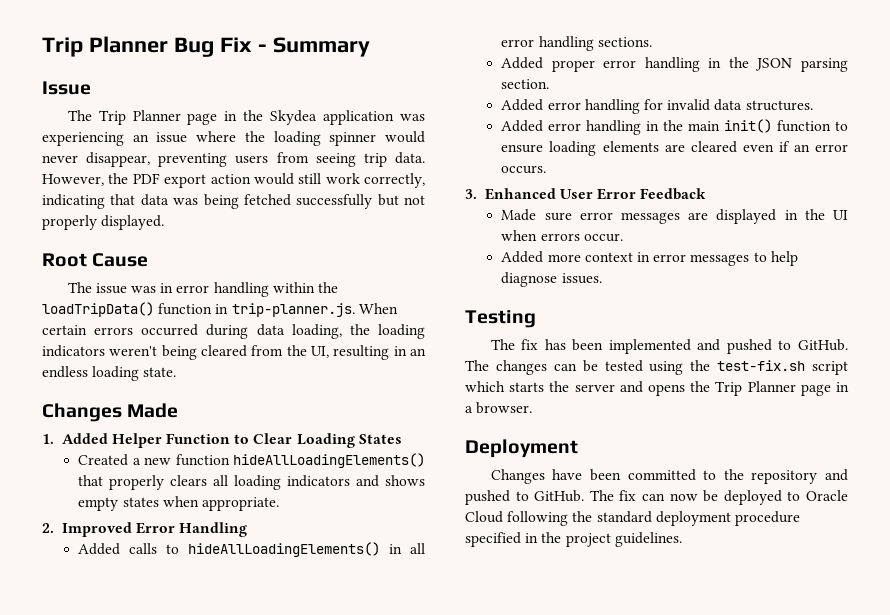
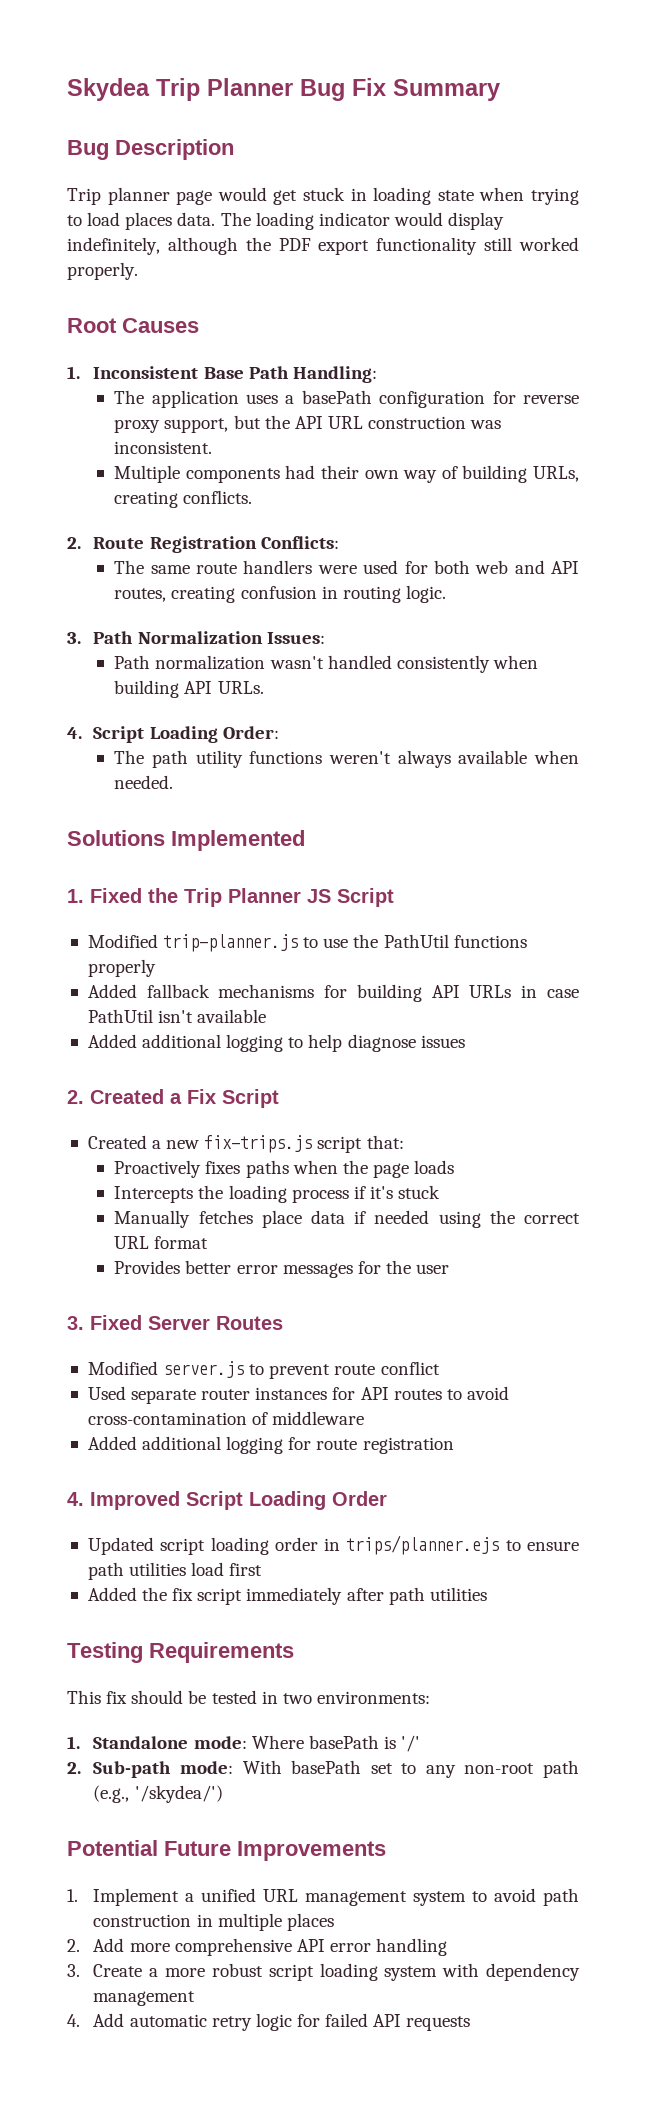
(42, 47) none -> [67,78,150,101] Skydea
[257,44,267,52] - -> (386, 87) none
[42,81,91,95] [67,110,426,125] [42,131,425,146] [42,152,426,167] [42,173,425,188] [42,194,425,209] [42,215,165,230] [42,253,149,267] [67,282,339,297] [42,302,398,317] [42,324,425,339] [42,345,426,360] [42,366,177,381] [42,403,179,422] [42,433,402,448] [78,453,425,468] [78,475,425,490] [78,496,279,511] [42,522,248,537] [78,542,425,557] [501,36,652,51] [501,57,848,72] [501,79,550,89] [501,99,813,114] [501,119,848,135] [501,141,848,156] [501,165,547,174] [465,188,707,200] [501,209,848,224] [501,230,623,242] [501,251,798,266] [501,272,602,287] [465,310,536,328] [490,339,848,354] [465,360,848,375] [465,381,849,396] [465,402,533,414] [465,439,578,458] [490,469,848,484] [465,490,848,505] [465,511,800,526] [465,532,682,547] Issue // The Trip Planner page in the Skydea application was experiencing an issue where the loading spinner would never disappear, preventing users from seeing trip data. However, the PDF export action would still work correctly, indicating that data was being fetched successfully but not properly displayed. // Root Cause // The issue was in error handling within the loadTripData() function in trip-planner.js. When certain errors occurred during data loading, the loading indicators weren't being cleared from the UI, resulting in an endless loading state. // Changes Made // 1. Added Helper Function to Clear Loading States // Created a new function hideAllLoadingElements() that properly clears all loading indicators and shows empty states when appropriate. // 2. Improved Error Handling // Added calls to hideAllLoadingElements() in all error handling sections. // Added proper error handling in the JSON parsing section. // Added error handling for invalid data structures. // Added error handling in the main init() function to ensure loading elements are cleared even if an error occurs. // 3. Enhanced User Error Feedback // Made sure error messages are displayed in the UI when errors occur. // Added more context in error messages to help diagnose issues. // Testing // The fix has been implemented and pushed to GitHub. The changes can be tested using the test-fix.sh script which starts the server and opens the Trip Planner page in a browser. // Deployment // Changes have been committed to the repository and pushed to GitHub. The fix can now be deployed to Oracle Cloud following the standard deployment procedure specified in the project guidelines. -> [67,139,234,160] [67,187,580,205] [67,212,505,230] [67,237,580,255] [67,262,138,280] [67,318,199,333] [67,366,377,383] [114,390,580,408] [114,415,502,433] [114,441,213,454] [114,465,579,483] [114,490,253,508] [67,536,339,553] [114,560,579,574] [114,585,446,603] [67,631,325,644] [114,655,538,673] [114,680,264,698] [67,726,279,743] [114,750,579,768] [114,775,174,789] [67,830,305,851] [67,888,394,907] [87,934,527,952] [87,959,156,977] [87,984,579,1002] [87,1009,267,1023] [87,1034,465,1052] [67,1089,279,1108] [87,1135,404,1153] [114,1160,455,1178] [114,1185,441,1203] [114,1210,580,1228] [114,1236,209,1249] [114,1260,450,1278] [67,1315,283,1330] [87,1361,440,1379] [87,1386,509,1404] [87,1411,365,1425] [87,1436,454,1454] [67,1491,387,1510] [87,1535,579,1555] [87,1562,263,1580] [87,1587,487,1605] [67,1642,294,1663] [67,1690,430,1704] [67,1735,421,1752] [67,1760,579,1778] [93,1785,223,1803] [67,1840,386,1861] [67,1888,579,1906] [93,1913,334,1931] [67,1938,448,1956] [67,1963,580,1981] [93,1991,196,2006] [67,2013,471,2031] Bug Description // Trip planner page would get stuck in loading state when trying to load places data. The loading indicator would display indefinitely, although the PDF export functionality still worked properly. // Root Causes // 1. Inconsistent Base Path Handling: // The application uses a basePath configuration for reverse proxy support, but the API URL construction was inconsistent. // Multiple components had their own way of building URLs, creating conflicts. // 2. Route Registration Conflicts: // The same route handlers were used for both web and API routes, creating confusion in routing logic. // 3. Path Normalization Issues: // Path normalization wasn't handled consistently when building API URLs. // 4. Script Loading Order: // The path utility functions weren't always available when needed. // Solutions Implemented // 1. Fixed the Trip Planner JS Script // Modified trip-planner.js to use the PathUtil functions properly // Added fallback mechanisms for building API URLs in case PathUtil isn't available // Added additional logging to help diagnose issues // 2. Created a Fix Script // Created a new fix-trips.js script that: // Proactively fixes paths when the page loads // Intercepts the loading process if it's stuck // Manually fetches place data if needed using the correct URL format // Provides better error messages for the user // 3. Fixed Server Routes // Modified server.js to prevent route conflict // Used separate router instances for API routes to avoid cross-contamination of middleware // Added additional logging for route registration // 4. Improved Script Loading Order // Updated script loading order in trips/planner.ejs to ensure path utilities load first // Added the fix script immediately after path utilities // Testing Requirements // This fix should be tested in two environments: // 1. Standalone mode: Where basePath is '/' // 2. Sub-path mode: With basePath set to any non-root path (e.g., '/skydea/') // Potential Future Improvements // 1. Implement a unified URL management system to avoid path construction in multiple places // 2. Add more comprehensive API error handling // 3. Create a more robust script loading system with dependency management // 4. Add automatic retry logic for failed API requests

